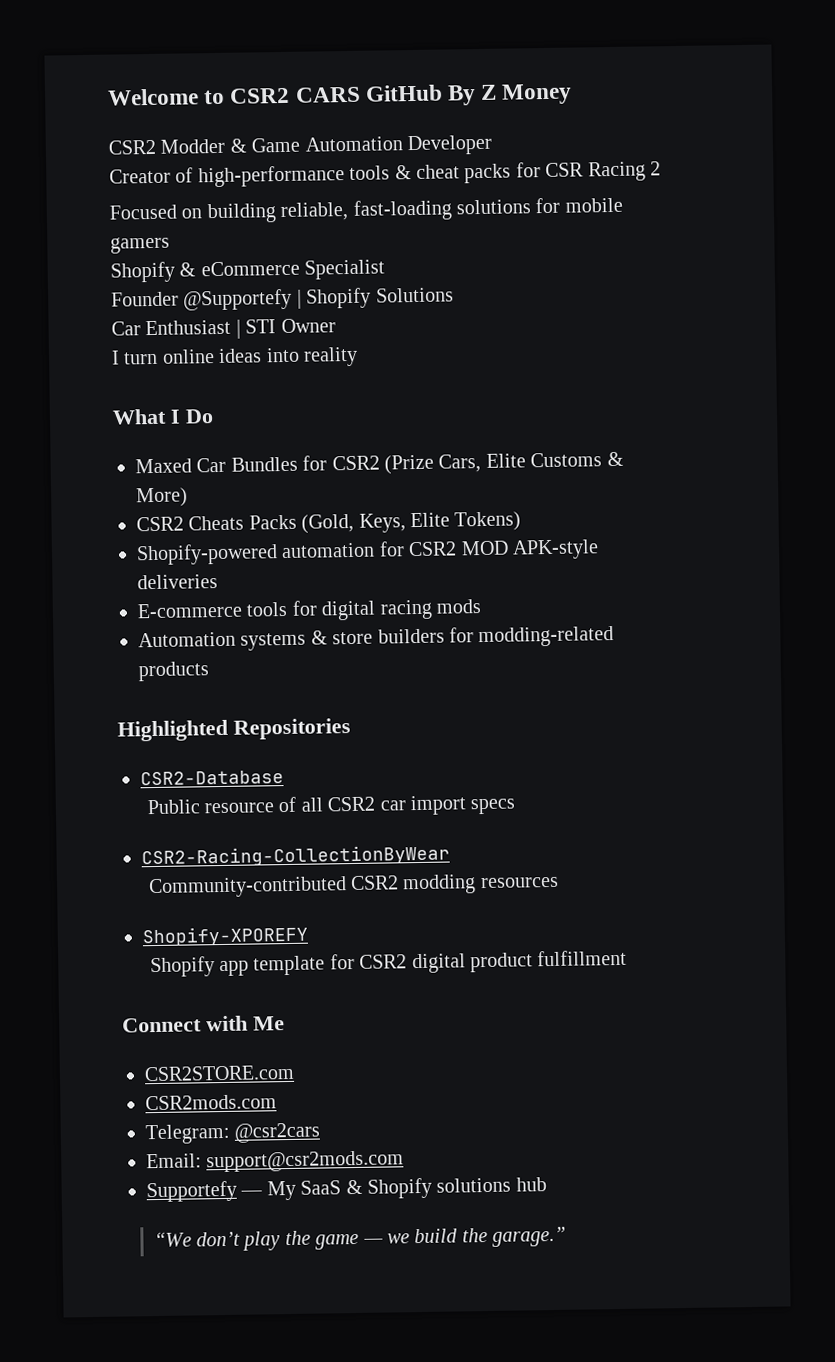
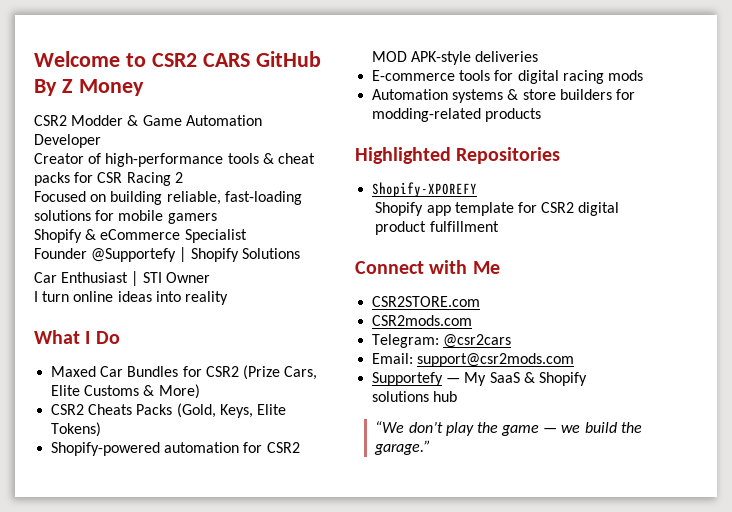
[140,770,284,786] [146,795,517,816] [141,844,450,868] [147,874,559,899] // CSR2-Database // Public resource of all CSR2 car import specs // CSR2-Racing-CollectionByWear // Community-contributed CSR2 modding resources -> (561, 155) none

